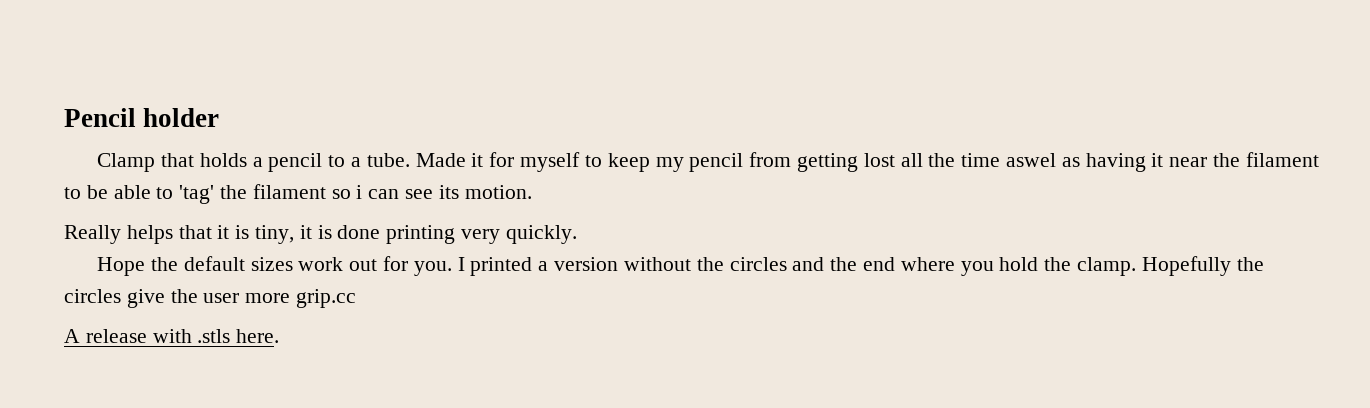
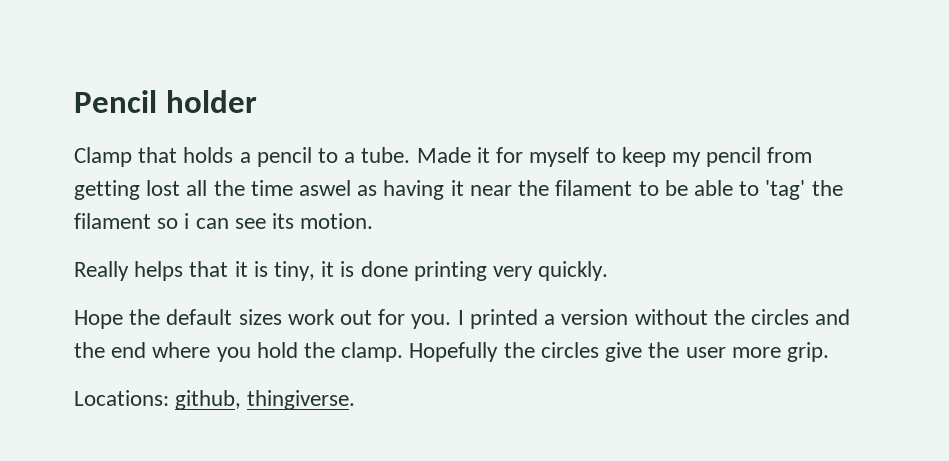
[296,289,357,308] [64,329,280,343] grip.cc // A release with .stls here. -> [786,342,829,362] [74,390,356,410] grip. // Locations: github, thingiverse.

